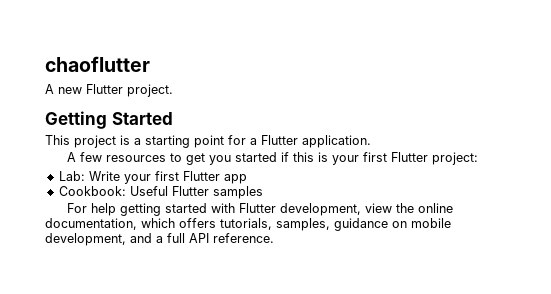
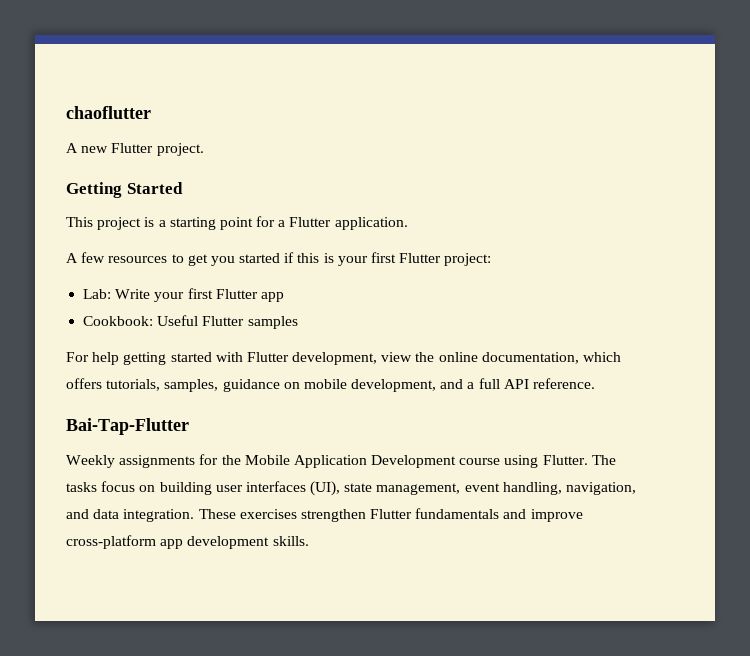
(274, 238) none -> [66,418,189,435] [66,454,616,468] [66,481,637,496] [66,508,583,522] [66,535,309,549] // Bai-Tap-Flutter // Weekly assignments for the Mobile Application Development course using Flutter. The tasks focus on building user interfaces (UI), state management, event handling, navigation, and data integration. These exercises strengthen Flutter fundamentals and improve cross-platform app development skills.

